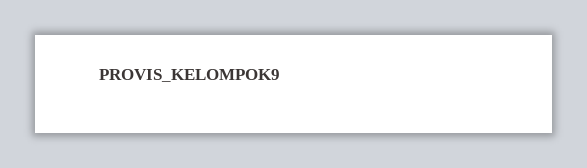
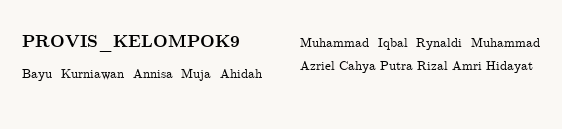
(280, 75) none -> [22,68,262,81] [300,37,540,50] [300,61,533,73] // Bayu Kurniawan Annisa Muja Ahidah Muhammad Iqbal Rynaldi Muhammad Azriel Cahya Putra Rizal Amri Hidayat

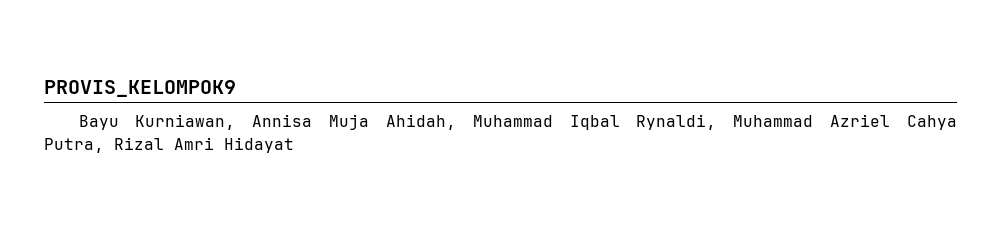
[60,69,124,80] Kurniawan -> [135,114,236,130] Kurniawan,
[220,69,262,79] Ahidah -> [385,114,456,130] Ahidah,
[416,38,463,50] Rynaldi -> [636,114,717,130] Rynaldi,
[380,61,413,70] Putra -> [44,138,104,153] Putra,

